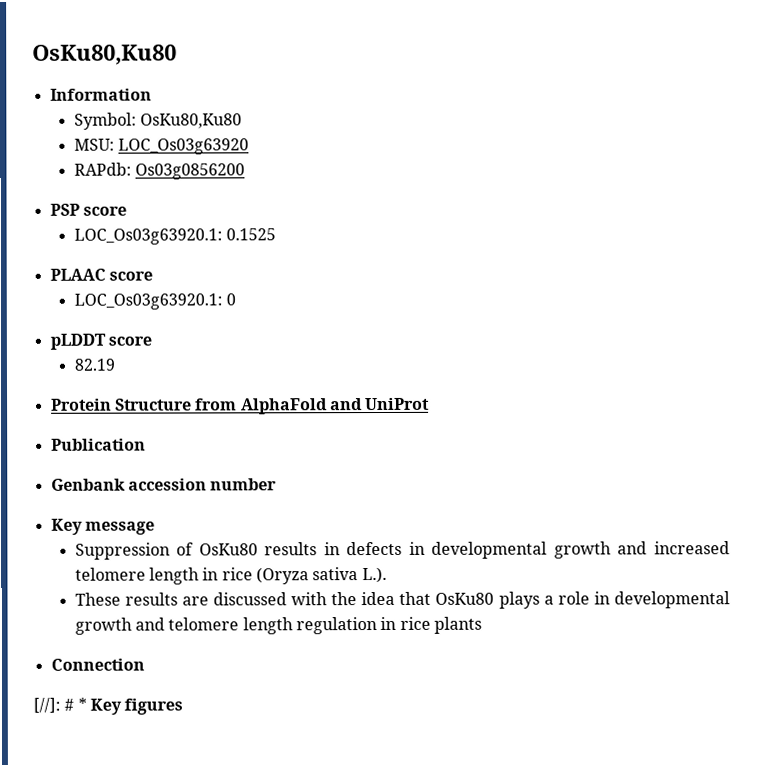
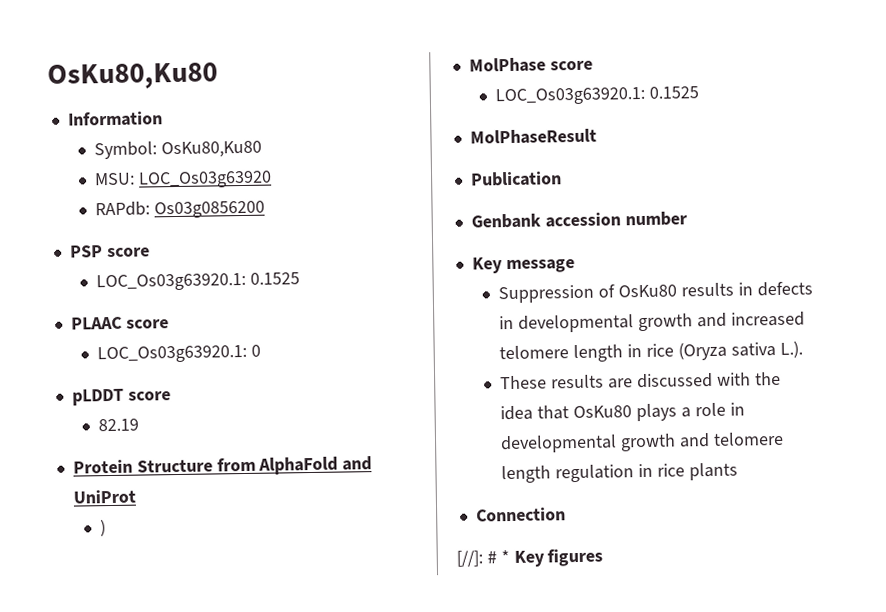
(431, 404) none -> [100,519,107,537] [468,57,593,73] [495,86,700,106] [469,128,597,145] // ) // MolPhase score // LOC_Os03g63920.1: 0.1525 // MolPhaseResult

